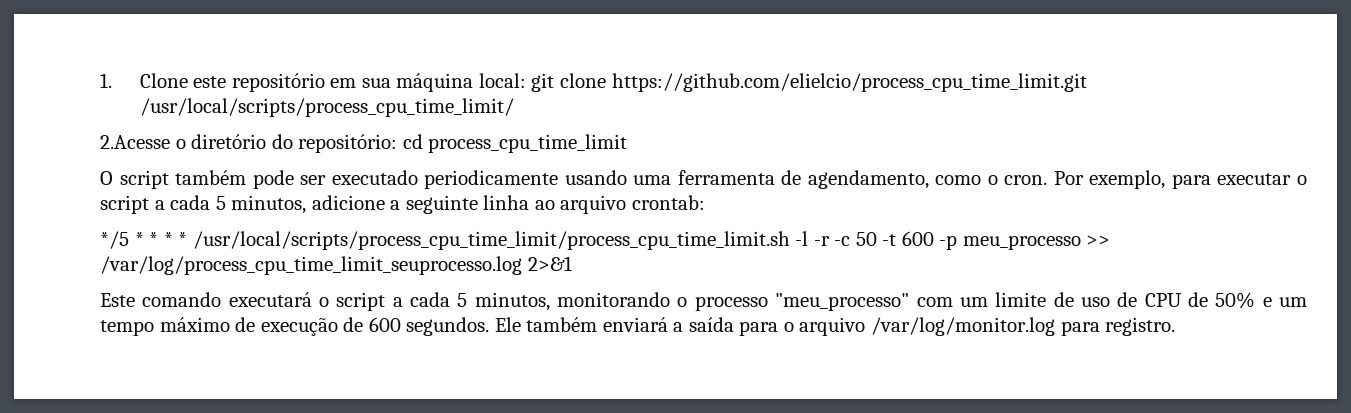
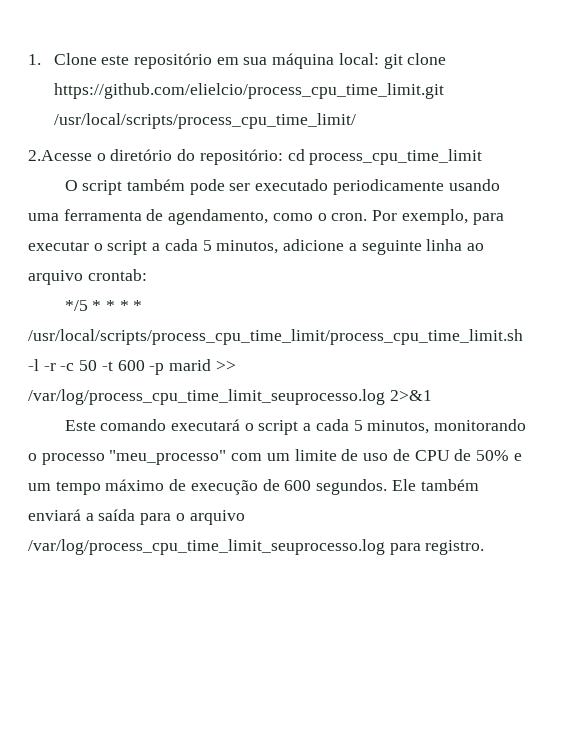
[962,235,1081,250] meu_processo -> [169,359,212,371] marid
[871,317,1056,336] /var/log/monitor.log -> [28,539,385,555] /var/log/process_cpu_time_limit_seuprocesso.log

